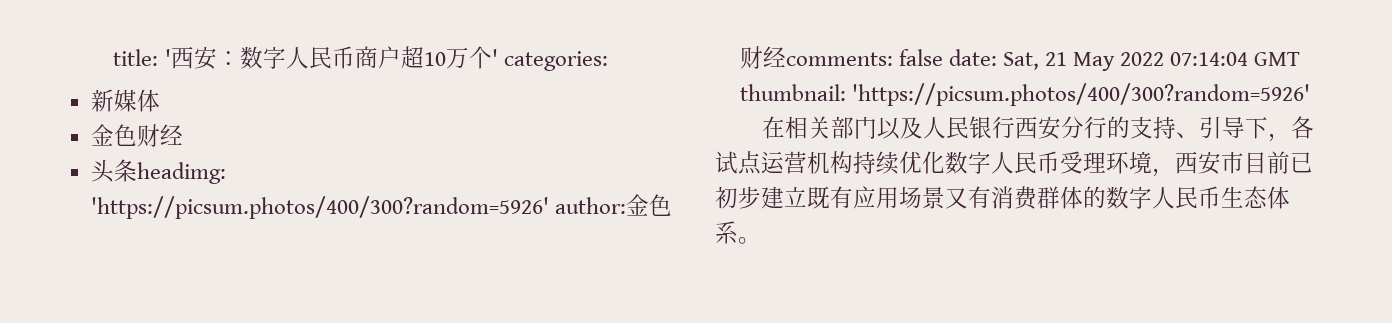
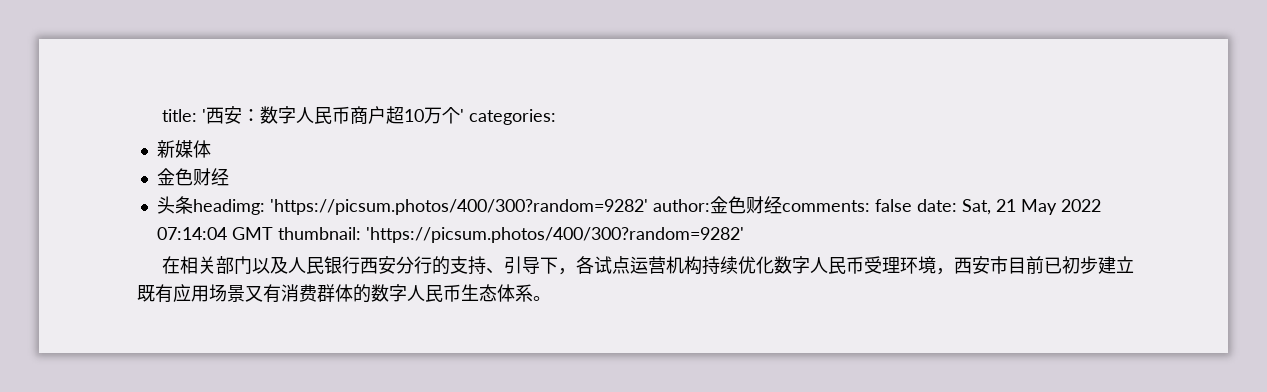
[90,196,549,219] 'https://picsum.photos/400/300?random=5926' -> [269,199,648,215] 'https://picsum.photos/400/300?random=9282'
[851,83,1310,106] 'https://picsum.photos/400/300?random=5926' -> [365,227,744,243] 'https://picsum.photos/400/300?random=9282'

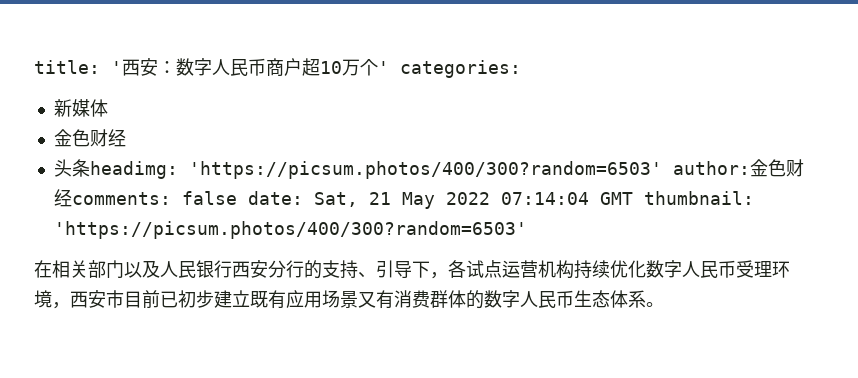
[269,199,648,215] 'https://picsum.photos/400/300?random=9282' -> [188,161,662,179] 'https://picsum.photos/400/300?random=6503'
[365,227,744,243] 'https://picsum.photos/400/300?random=9282' -> [53,221,527,239] 'https://picsum.photos/400/300?random=6503'

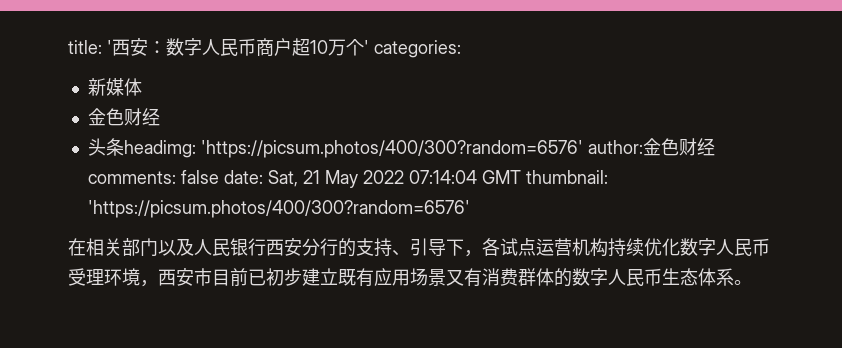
[188,161,662,179] 'https://picsum.photos/400/300?random=6503' -> [200,140,583,158] 'https://picsum.photos/400/300?random=6576'
[53,221,527,239] 'https://picsum.photos/400/300?random=6503' -> [87,200,470,218] 'https://picsum.photos/400/300?random=6576'

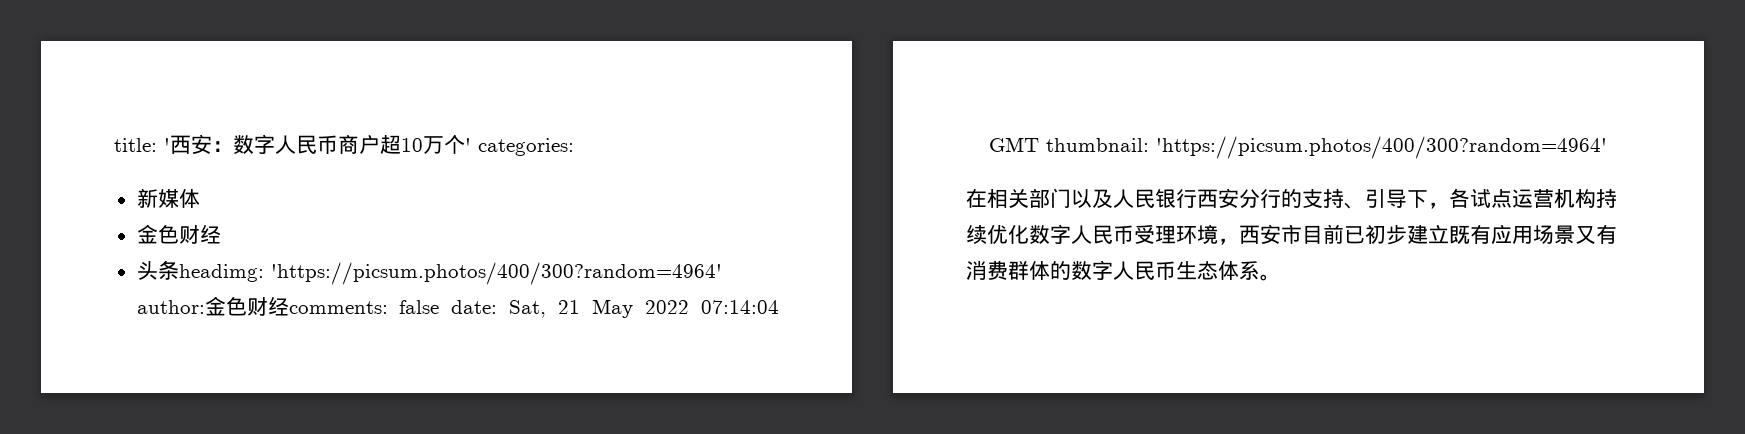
[200,140,583,158] 'https://picsum.photos/400/300?random=6576' -> [270,262,722,285] 'https://picsum.photos/400/300?random=4964'
[87,200,470,218] 'https://picsum.photos/400/300?random=6576' -> [1155,136,1607,159] 'https://picsum.photos/400/300?random=4964'

